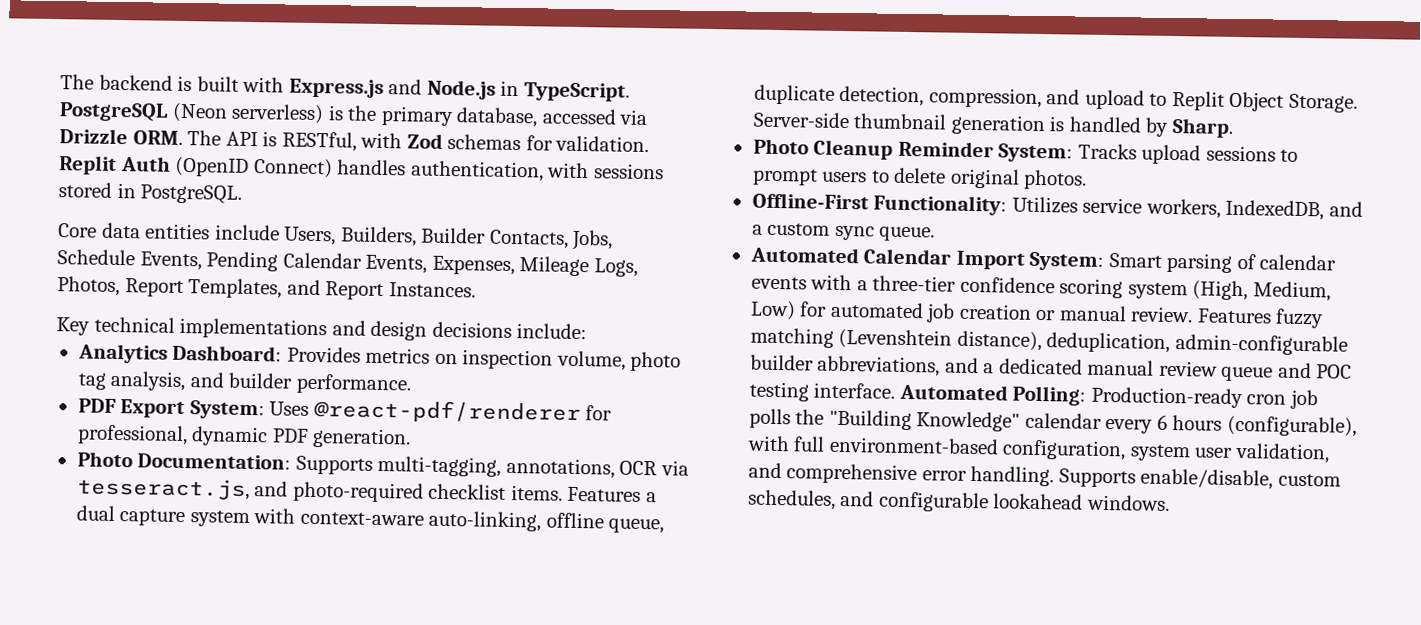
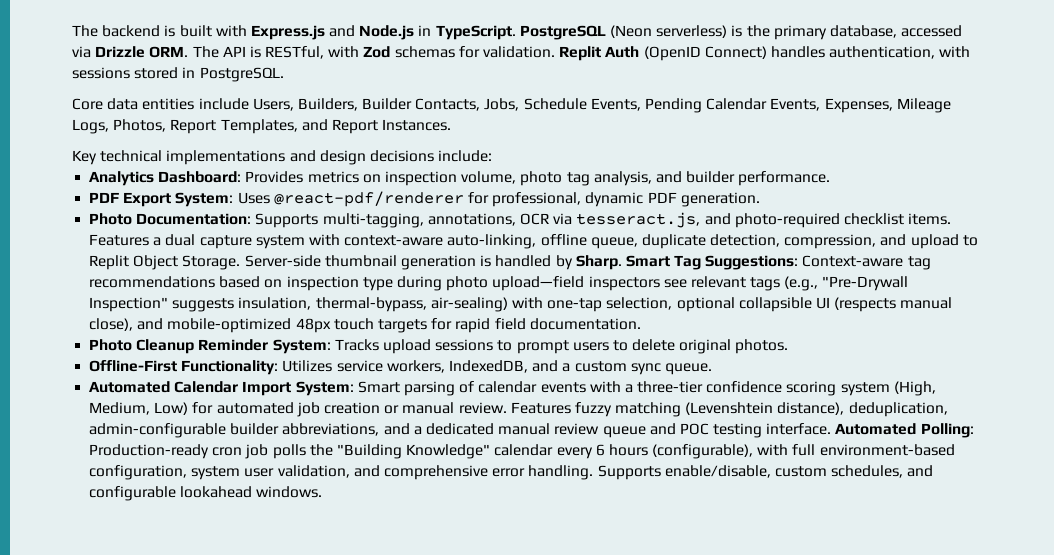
(1233, 127) none -> [625,255,931,270] [89,276,909,291] [89,297,953,312] [89,318,641,333] Smart Tag Suggestions: Context-aware tag recommendations based on inspection type during photo upload—field inspectors see relevant tags (e.g., "Pre-Drywall Inspection" suggests insulation, thermal-bypass, air-sealing) with one-tap selection, optional collapsible UI (respects manual close), and mobile-optimized 48px touch targets for rapid field documentation.

